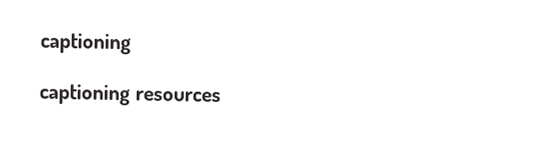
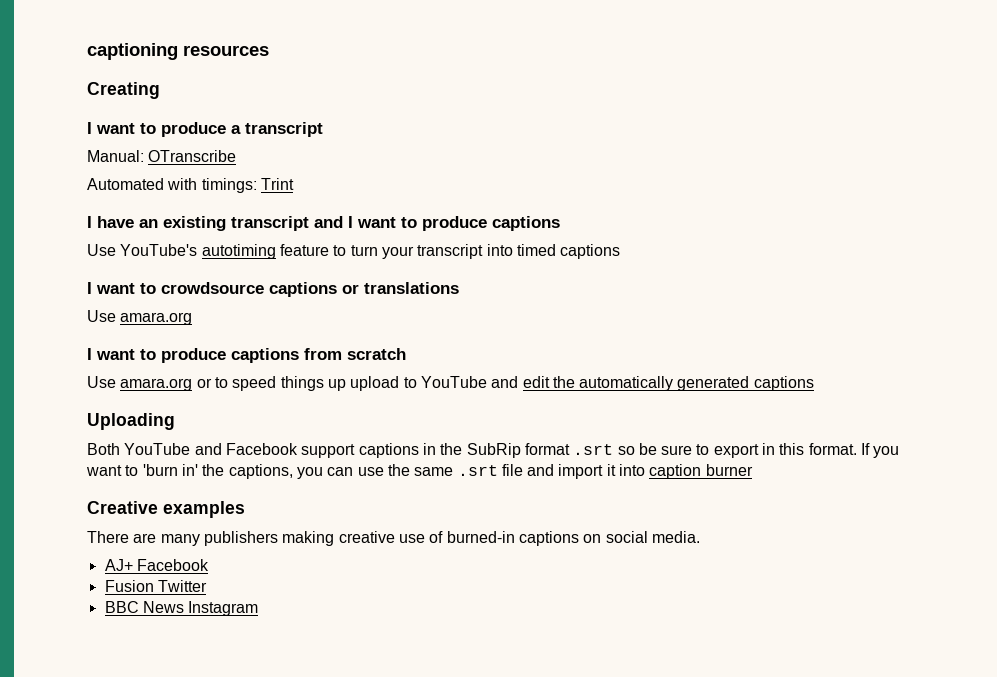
[40,32,131,55] [39,83,130,106] captioning // captioning -> [87,43,178,60] captioning
(221, 96) none -> [87,82,160,99] [87,122,323,137] [87,150,237,162] [87,178,294,193] [87,216,560,231] [87,244,621,259] [87,282,459,297] [87,310,193,325] [87,348,406,363] [87,376,814,391] [87,413,175,430] [87,443,900,458] [86,464,753,479] [87,501,245,518] [87,531,700,546] [104,559,209,571] [104,580,207,592] [104,601,259,616] // Creating // I want to produce a transcript // Manual: OTranscribe // Automated with timings: Trint // I have an existing transcript and I want to produce captions // Use YouTube's autotiming feature to turn your transcript into timed captions // I want to crowdsource captions or translations // Use amara.org // I want to produce captions from scratch // Use amara.org or to speed things up upload to YouTube and edit the automatically generated captions // Uploading // Both YouTube and Facebook support captions in the SubRip format .srt so be sure to export in this format. If you want to 'burn in' the captions, you can use the same .srt file and import it into caption burner // Creative examples // There are many publishers making creative use of burned-in captions on social media. // AJ+ Facebook // Fusion Twitter // BBC News Instagram

